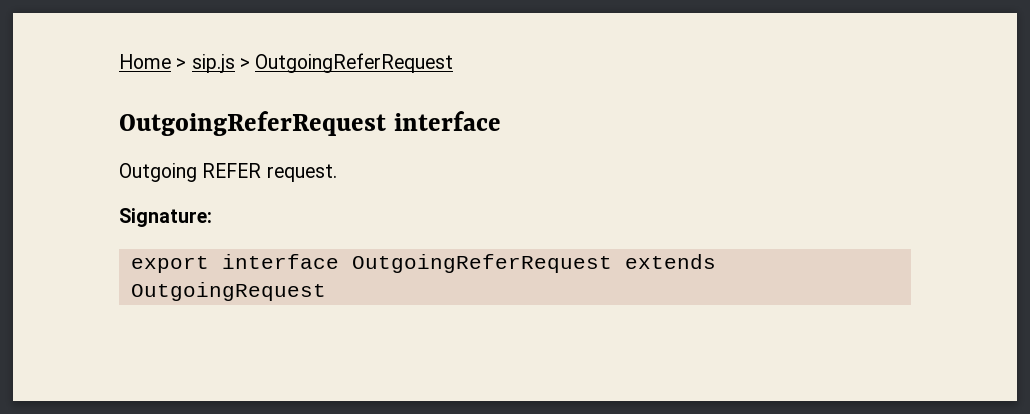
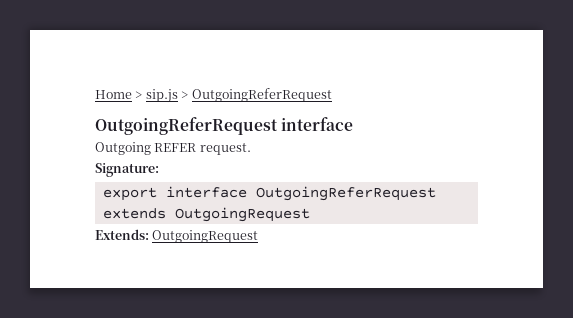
(326, 291) none -> [95,229,259,243] // Extends: OutgoingRequest

